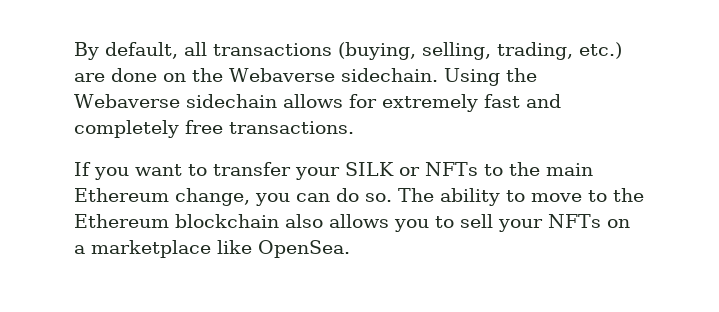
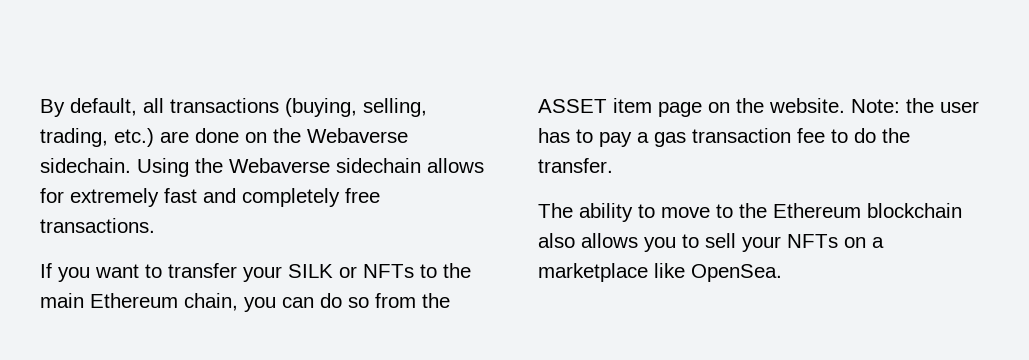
[175,188,250,206] change, -> [184,293,238,311] chain,
[365,193,392,202] so. -> [348,293,450,308] [538,98,979,117] [538,128,910,147] [538,158,613,173] so from the ASSET item page on the website. Note: the user has to pay a gas transaction fee to do the transfer. //

